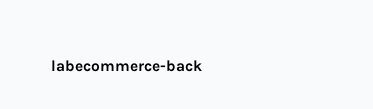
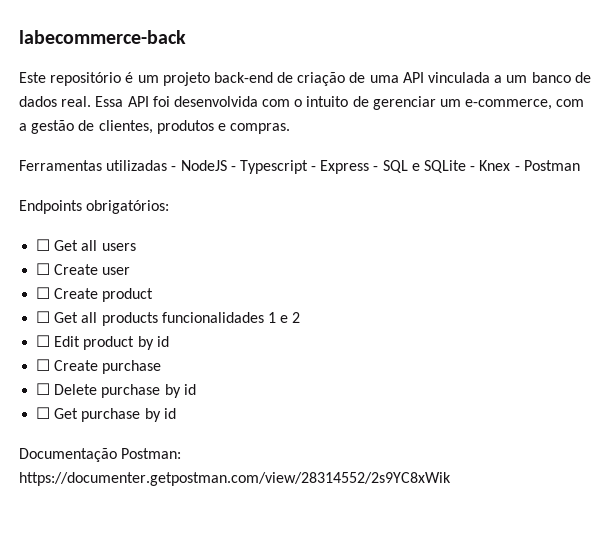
(202, 66) none -> [19,72,591,86] [19,96,585,110] [19,120,291,134] [19,160,580,174] [19,200,170,214] [36,239,136,251] [36,263,131,275] [36,287,154,302] [36,311,301,326] [36,335,169,350] [36,359,162,374] [36,383,196,398] [36,407,176,422] [19,448,182,462] [19,472,451,486] // Este repositório é um projeto back-end de criação de uma API vinculada a um banco de dados real. Essa API foi desenvolvida com o intuito de gerenciar um e-commerce, com a gestão de clientes, produtos e compras. // Ferramentas utilizadas - NodeJS - Typescript - Express - SQL e SQLite - Knex - Postman // Endpoints obrigatórios: // ☐ Get all users // ☐ Create user // ☐ Create product // ☐ Get all products funcionalidades 1 e 2 // ☐ Edit product by id // ☐ Create purchase // ☐ Delete purchase by id // ☐ Get purchase by id // Documentação Postman: https://documenter.getpostman.com/view/28314552/2s9YC8xWik

